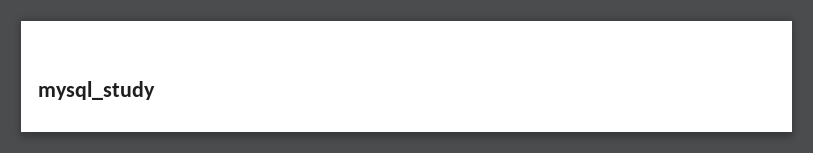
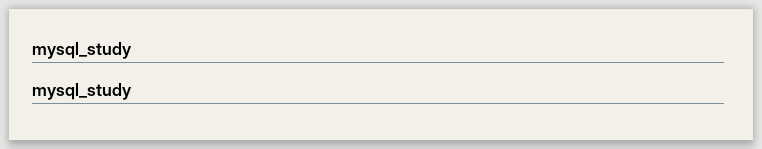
[38,81,155,100] mysql_study -> [32,42,132,59] [32,83,132,100] mysql_study // mysql_study

